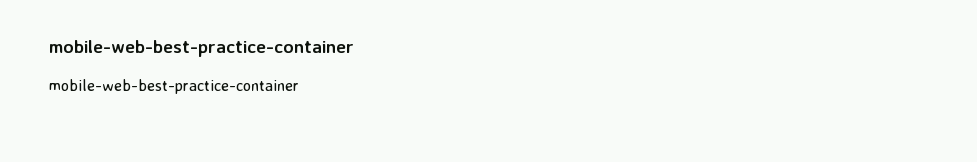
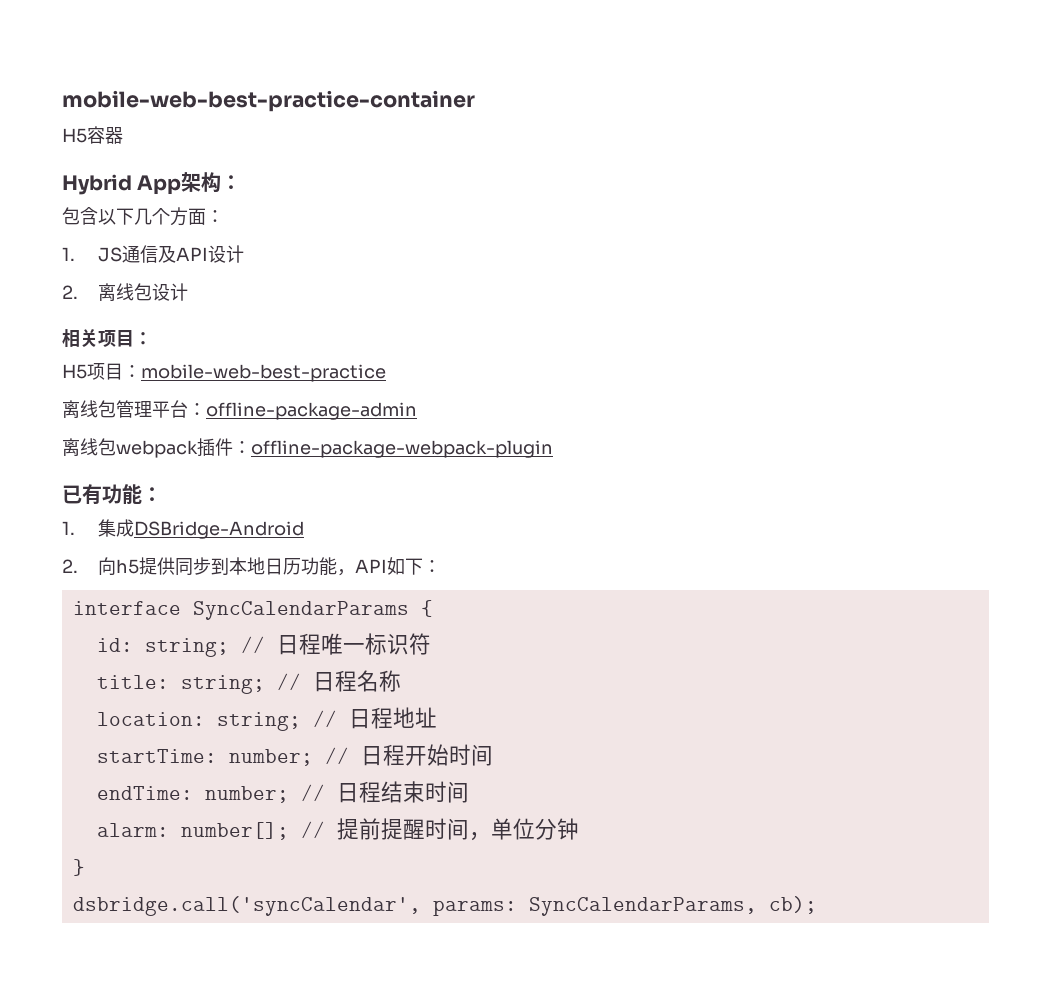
[49,79,299,94] mobile-web-best-practice-container -> [62,126,123,144] [62,172,242,195] [62,207,224,226] [62,245,244,263] [62,283,188,301] [62,329,152,348] [62,363,386,382] [62,400,417,420] [62,438,553,458] [62,484,162,504] [62,519,304,539] [62,557,441,576] [72,600,433,620] [96,633,431,657] [96,670,401,694] [96,707,437,731] [96,744,493,766] [96,781,469,803] [96,818,579,841] [72,859,85,876] [72,896,817,916] H5容器 // Hybrid App架构： // 包含以下几个方面： // 1. JS通信及API设计 // 2.离线包设计 // 相关项目： // H5项目：mobile-web-best-practice // 离线包管理平台：offline-package-admin // 离线包webpack插件：offline-package-webpack-plugin // 已有功能： // 1.集成DSBridge-Android // 2.向h5提供同步到本地日历功能，API如下： // interface SyncCalendarParams { // id: string; // 日程唯一标识符 // title: string; // 日程名称 // location: string; // 日程地址 // startTime: number; // 日程开始时间 // endTime: number; // 日程结束时间 // alarm: number[]; // 提前提醒时间，单位分钟 // } // dsbridge.call('syncCalendar', params: SyncCalendarParams, cb);

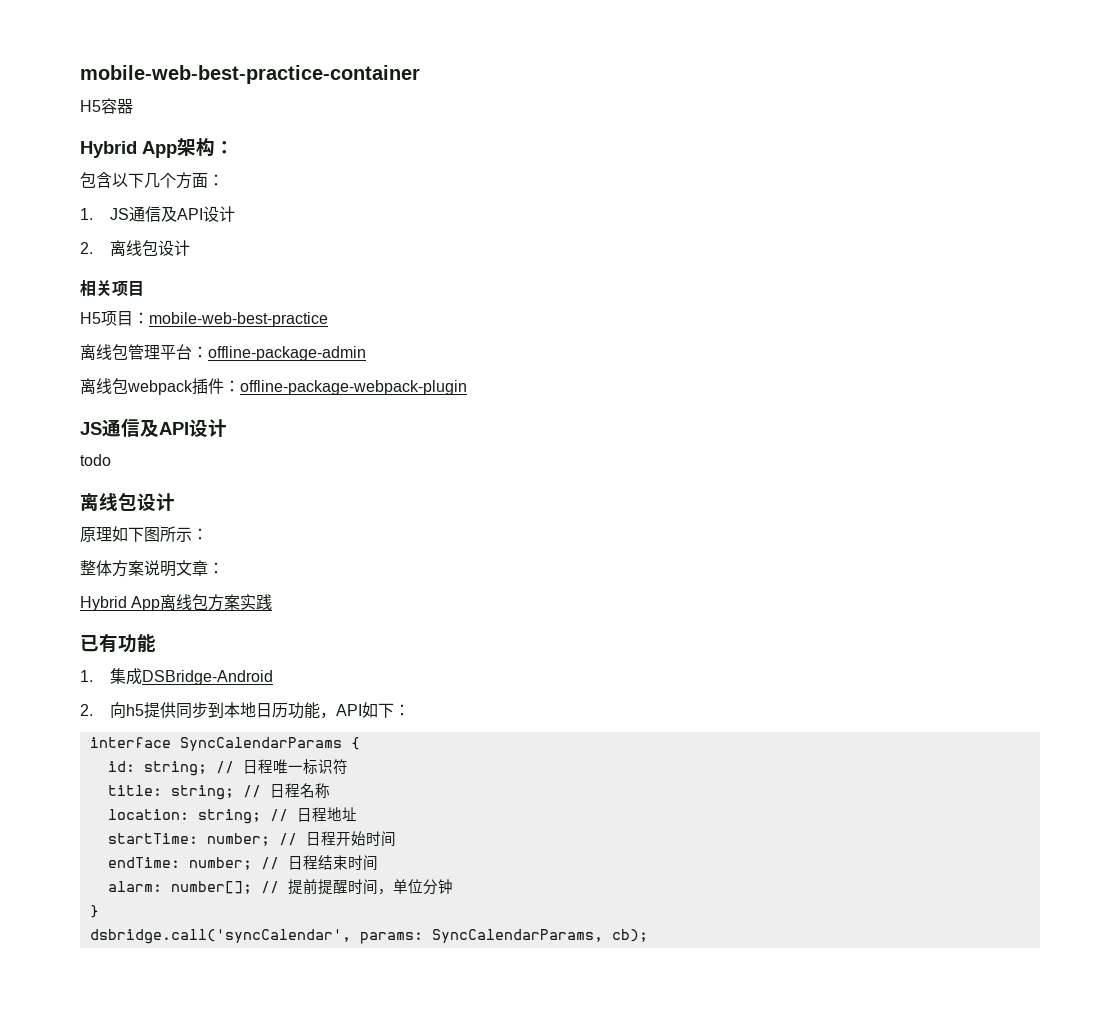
[134,332,152,345] ： -> (144, 288) none
(553, 449) none -> [80,418,227,437] [80,454,111,466] [80,492,175,511] [80,526,208,542] [80,560,224,577] [80,594,273,611] // JS通信及API设计 // todo // 离线包设计 // 原理如下图所示： // 整体方案说明文章： // Hybrid App离线包方案实践
[142,487,162,502] ： -> (156, 643) none

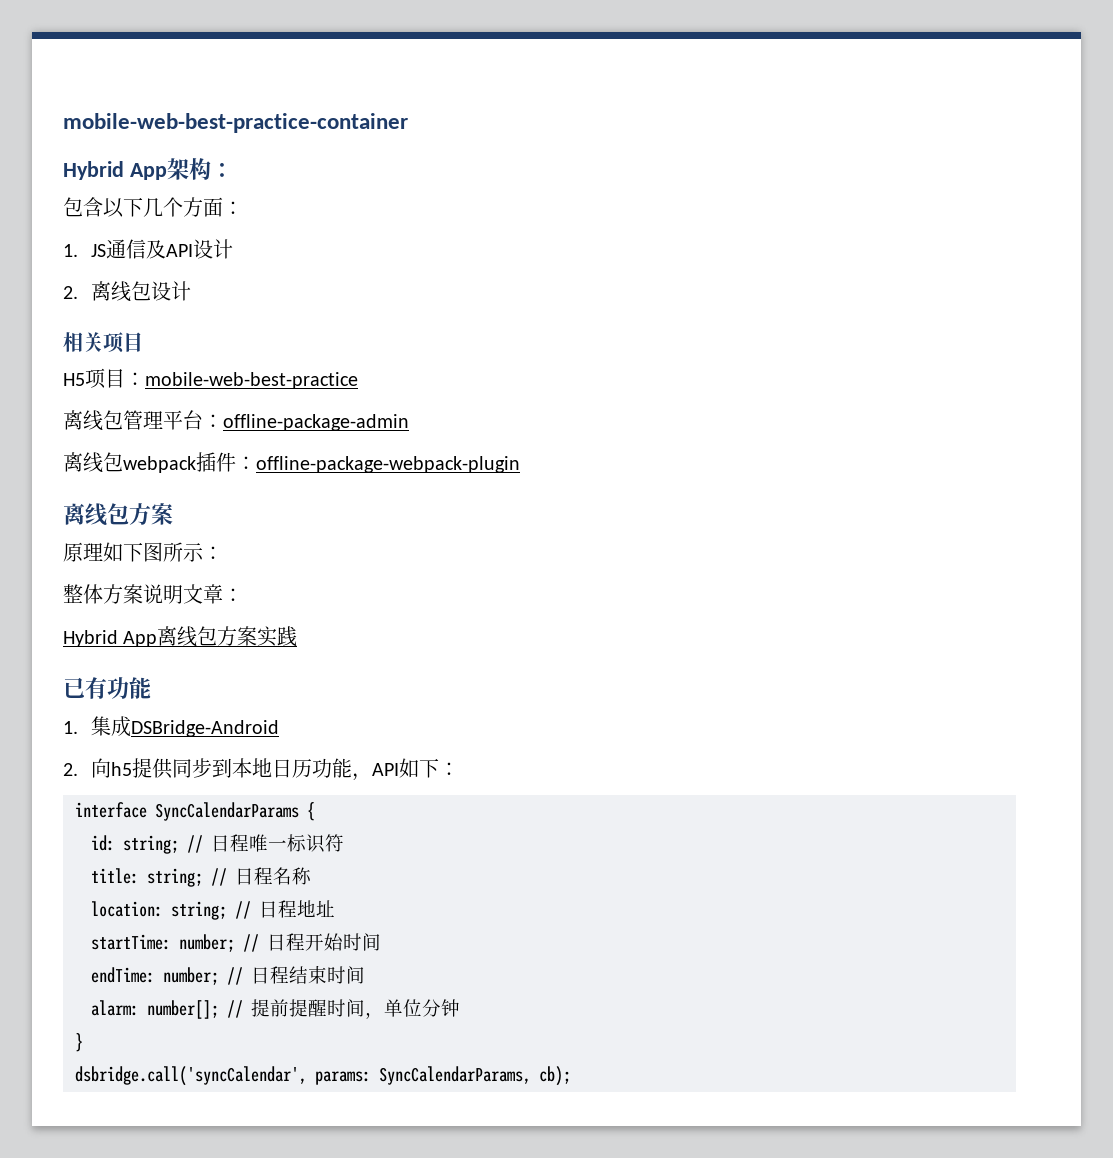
[80,98,133,114] // H5容器 -> (408, 123) none
[80,418,227,437] [80,454,111,466] [80,492,175,511] // JS通信及API设计 // todo // 离线包设计 -> [63,503,173,526] // 离线包方案

